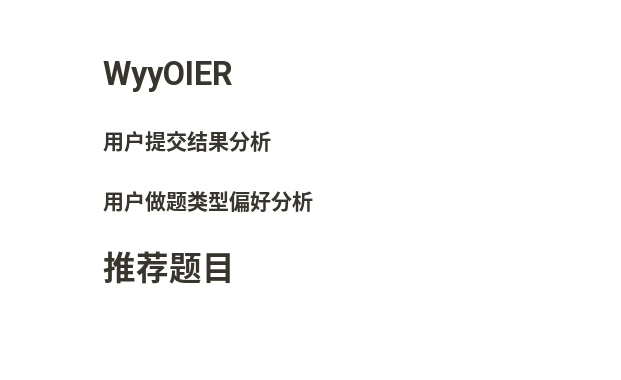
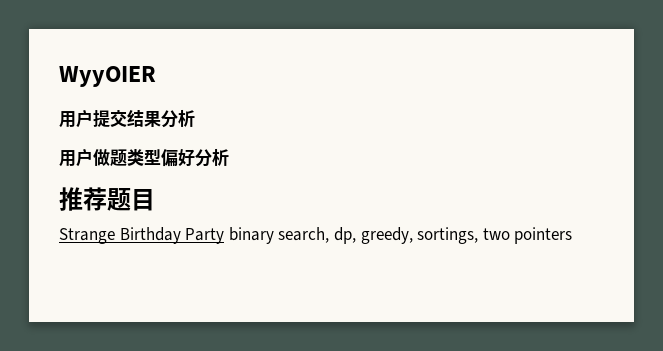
(235, 268) none -> [59,227,573,244] // Strange Birthday Party binary search, dp, greedy, sortings, two pointers

